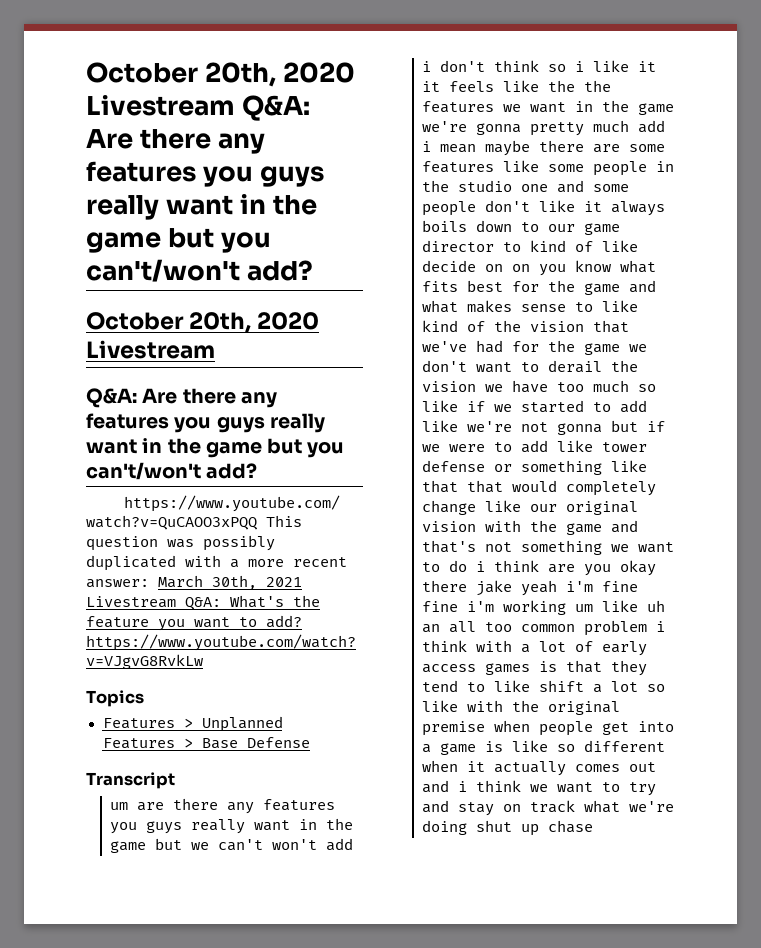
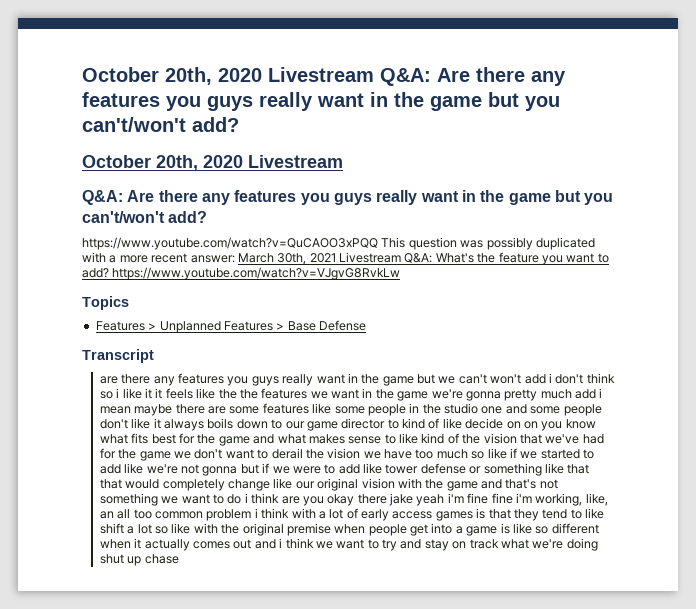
[110,802,129,810] um -> (154, 356) none
[503,600,666,615] working um like uh -> [535,493,608,506] working, like,

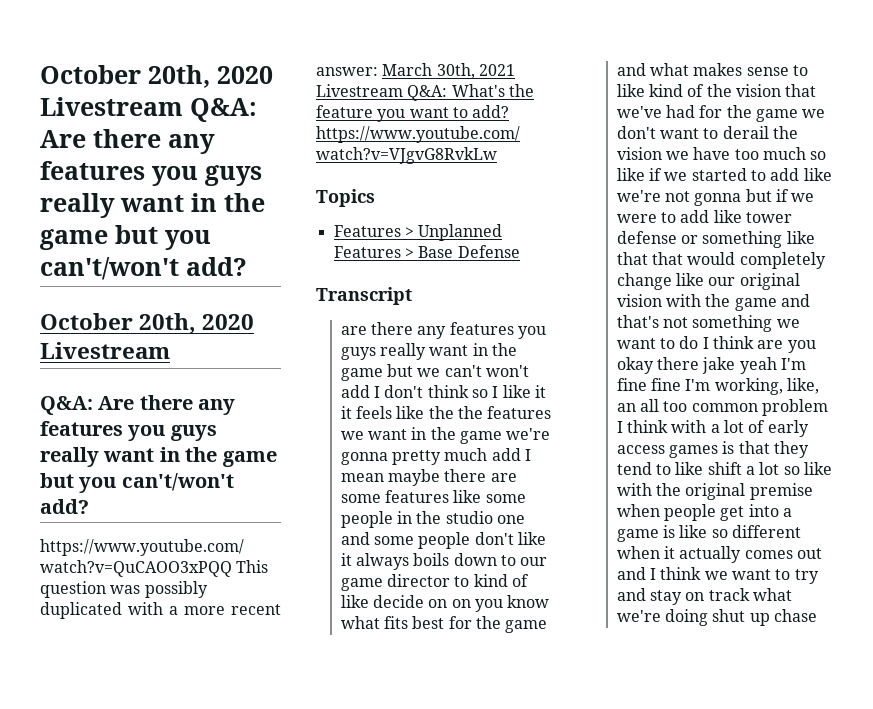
[548,373,552,383] i -> [374,386,381,398] I
[116,388,120,398] i -> [492,386,499,398] I
[599,388,603,398] i -> [525,449,532,461] I
[244,493,248,503] i -> [702,337,709,349] I
[447,493,464,503] i'm -> [781,358,807,370] I'm
[515,493,532,503] i'm -> [685,379,711,391] I'm
[254,508,258,518] i -> [616,421,623,433] I
[279,538,283,548] i -> [650,568,657,580] I

